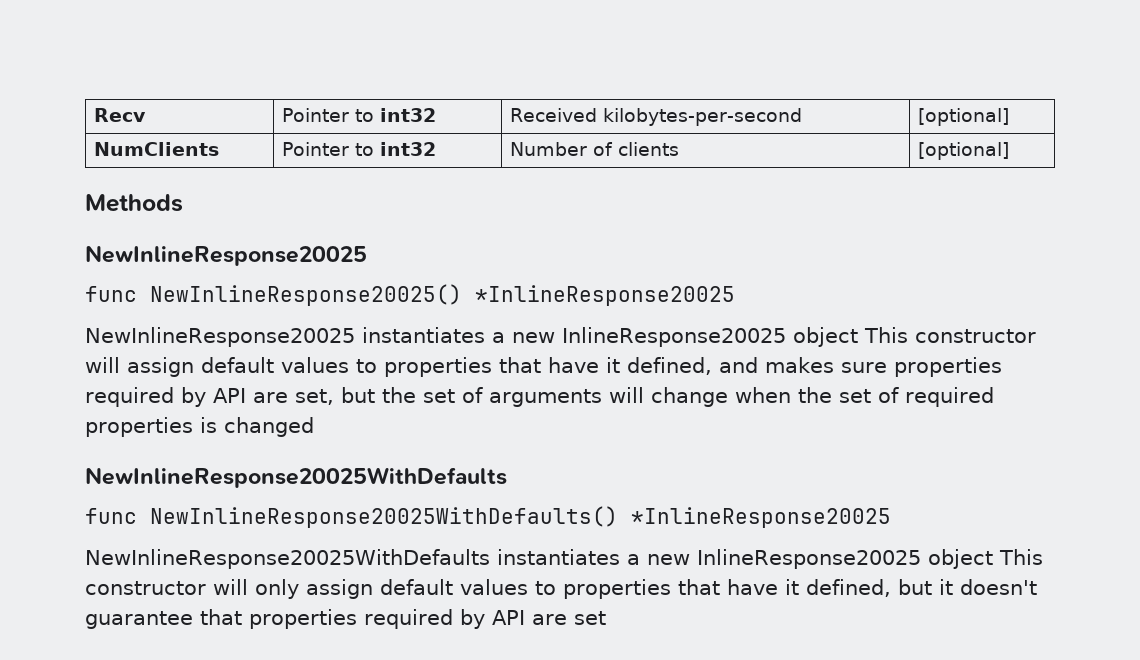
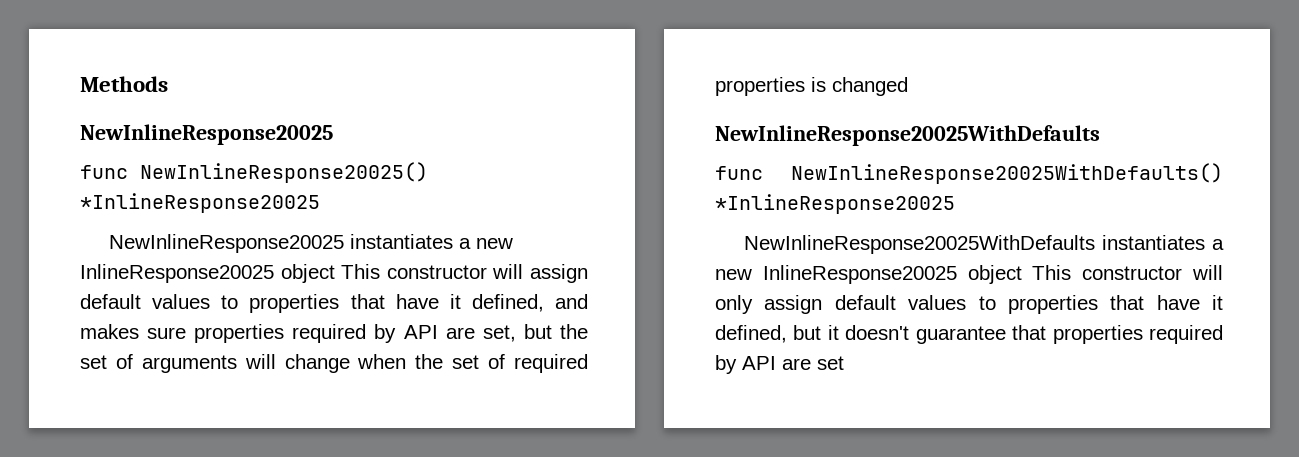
[94,108,147,122] [282,108,437,122] [510,108,803,126] [918,108,1010,126] [94,142,220,156] [282,142,437,156] [510,142,680,156] [918,142,1010,160] Recv | Pointer to int32 | Received kilobytes-per-second | [optional] // NumClients | Pointer to int32 | Number of clients | [optional] // -> (80, 84) none

